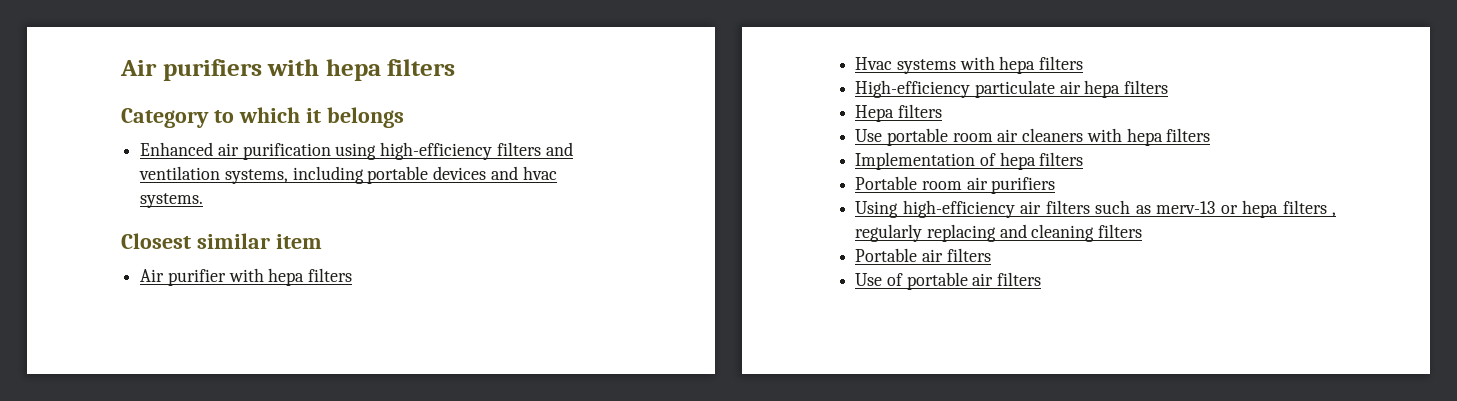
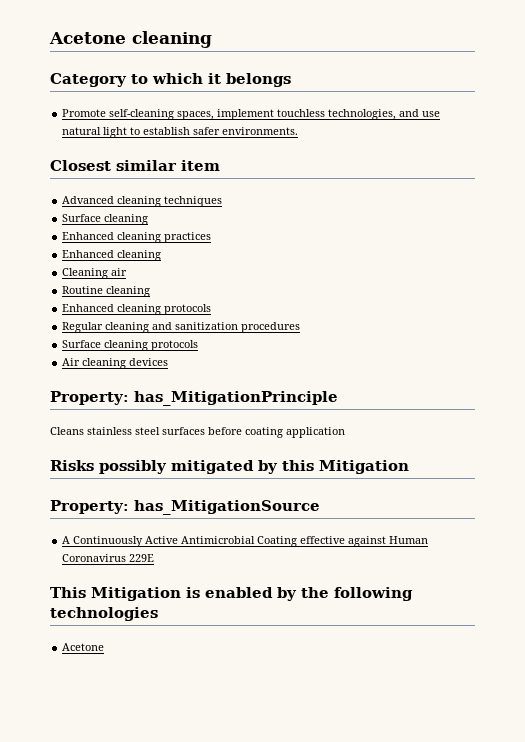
[120,59,456,81] Air purifiers with hepa filters -> [49,31,212,48] Acetone cleaning
[140,142,573,160] [139,166,557,184] [140,193,204,208] [121,233,322,249] [140,268,353,286] [855,56,1084,74] [855,80,1169,98] [855,104,942,122] [855,128,1211,146] [855,152,1084,170] [855,176,1056,194] [855,200,1336,218] [855,224,1143,242] [855,248,991,262] [855,272,1042,290] Enhanced air purification using high-efficiency filters and ventilation systems, including portable devices and hvac systems. // Closest similar item // Air purifier with hepa filters // Hvac systems with hepa filters // High-efficiency particulate air hepa filters // Hepa filters // Use portable room air cleaners with hepa filters // Implementation of hepa filters // Portable room air purifiers // Using high-efficiency air filters such as merv-13 or hepa filters , regularly replacing and cleaning filters // Portable air filters // Use of portable air filters -> [62,109,441,120] [62,127,299,138] [50,160,220,171] [62,196,223,207] [62,214,149,225] [62,232,212,243] [62,250,162,261] [62,268,128,279] [62,286,151,297] [62,304,212,315] [62,322,301,333] [62,340,199,351] [62,358,169,369] [50,391,338,406] [50,427,345,438] [50,460,409,474] [50,500,320,515] [62,536,429,547] [62,554,155,562] [50,587,413,601] [50,607,158,621] [62,643,105,651] Promote self-cleaning spaces, implement touchless technologies, and use natural light to establish safer environments. // Closest similar item // Advanced cleaning techniques // Surface cleaning // Enhanced cleaning practices // Enhanced cleaning // Cleaning air // Routine cleaning // Enhanced cleaning protocols // Regular cleaning and sanitization procedures // Surface cleaning protocols // Air cleaning devices // Property: has_MitigationPrinciple // Cleans stainless steel surfaces before coating application // Risks possibly mitigated by this Mitigation // Property: has_MitigationSource // A Continuously Active Antimicrobial Coating effective against Human Coronavirus 229E // This Mitigation is enabled by the following technologies // Acetone

